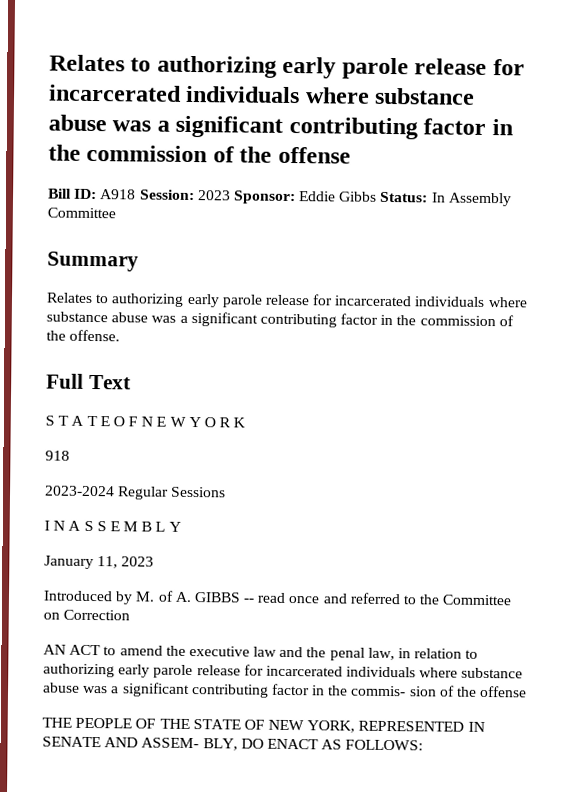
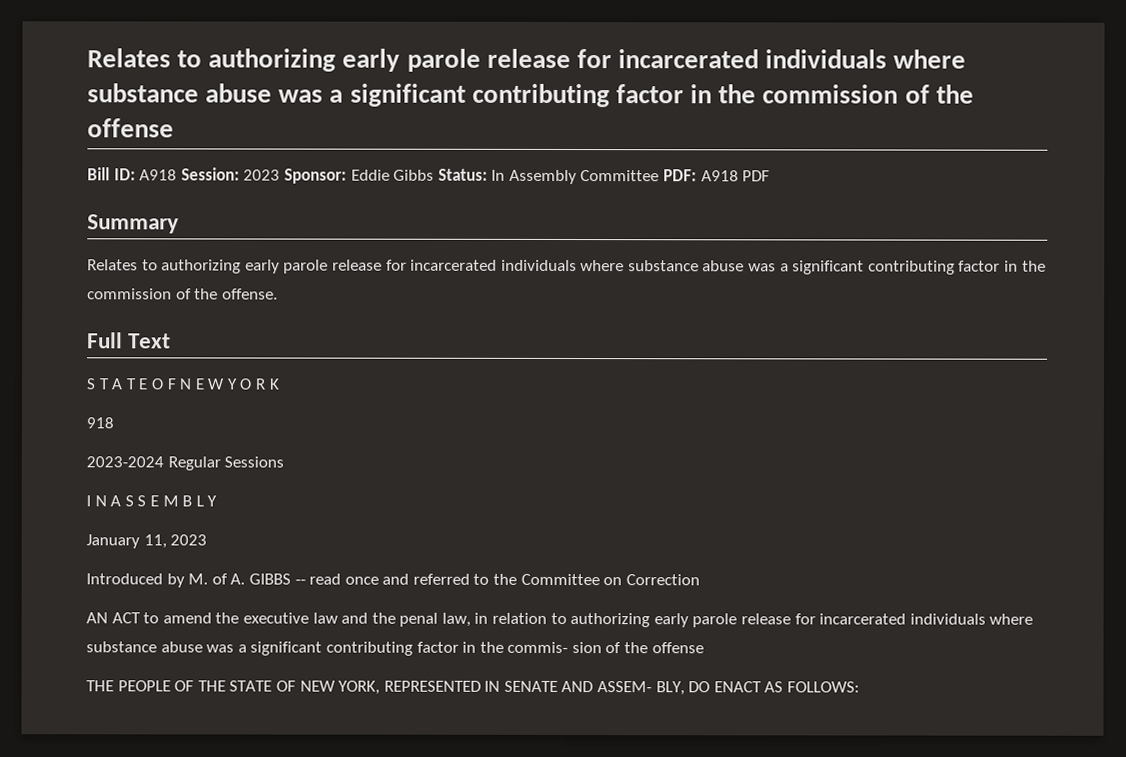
(116, 213) none -> [663,169,771,182] PDF: A918 PDF

